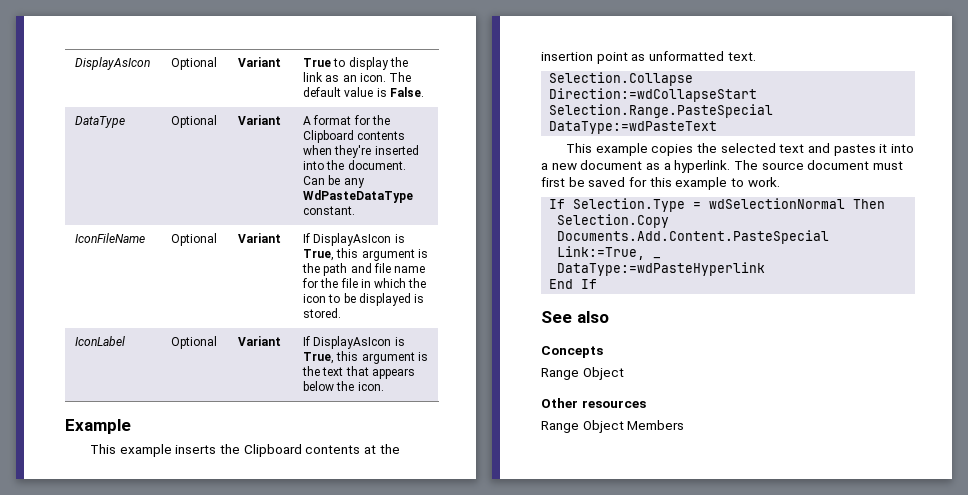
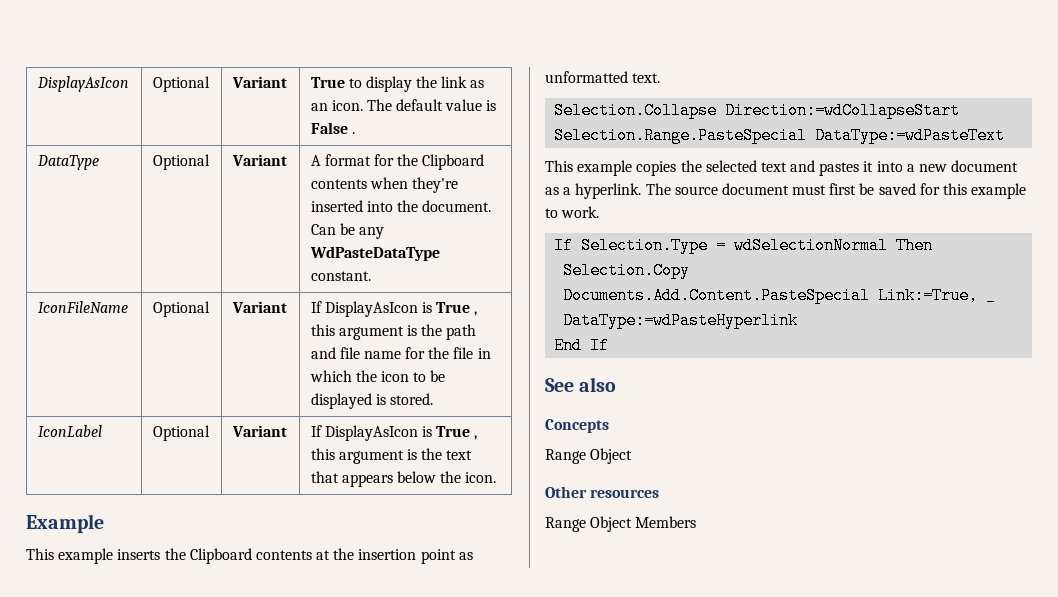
[389,87,424,97] False. -> [310,122,355,134] False .
[303,249,335,261] True, -> [436,302,478,316] True ,
[303,352,335,364] True, -> [436,426,478,440] True ,

